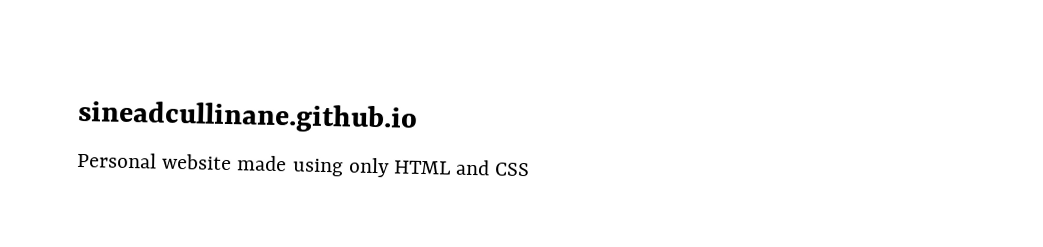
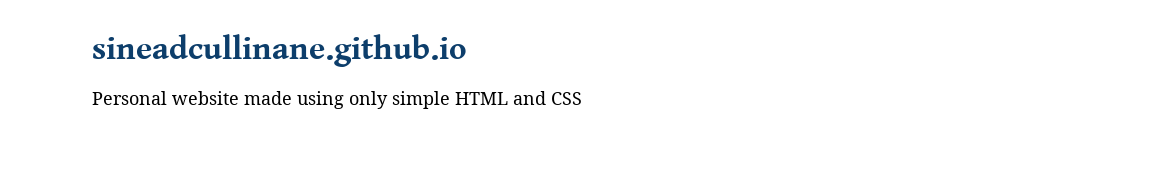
(390, 167) none -> [392,91,450,109] simple

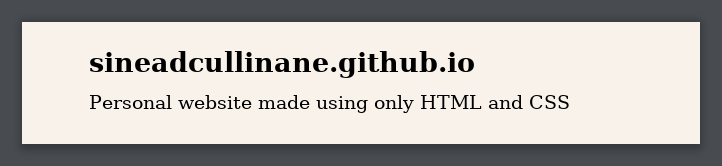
[392,91,450,109] simple -> (414, 104) none

